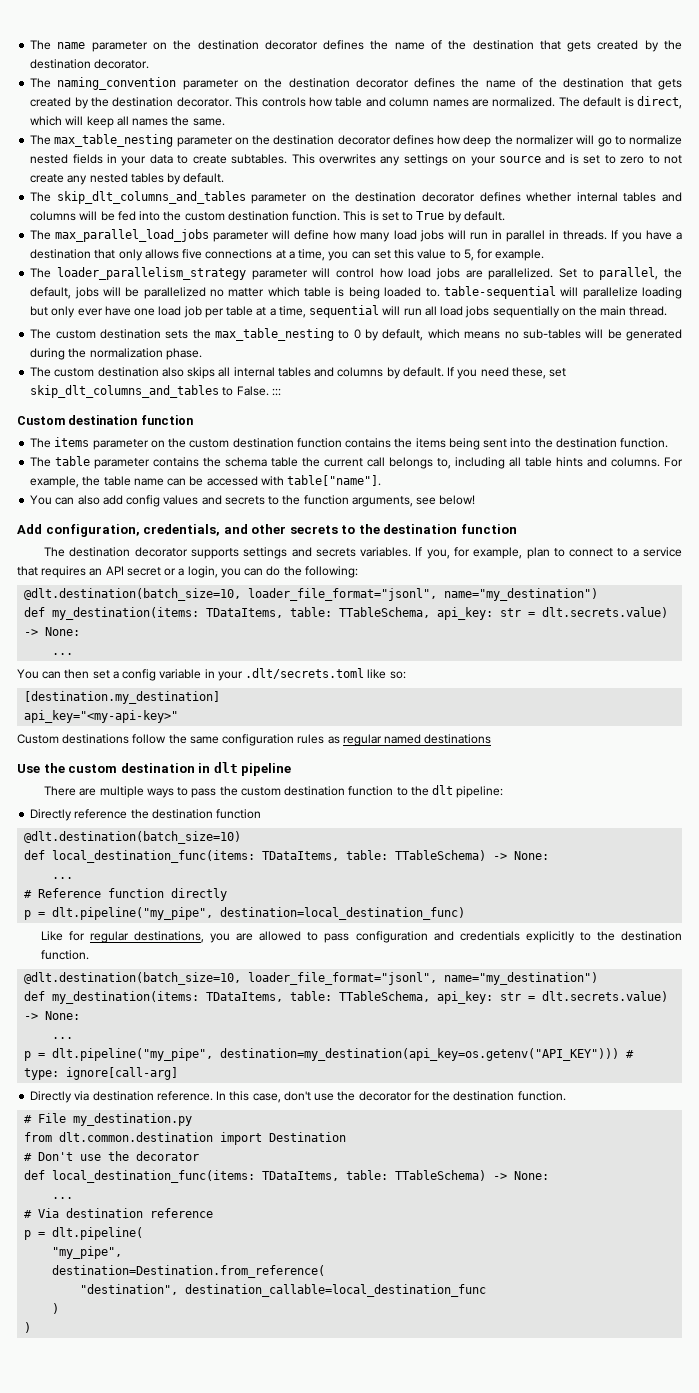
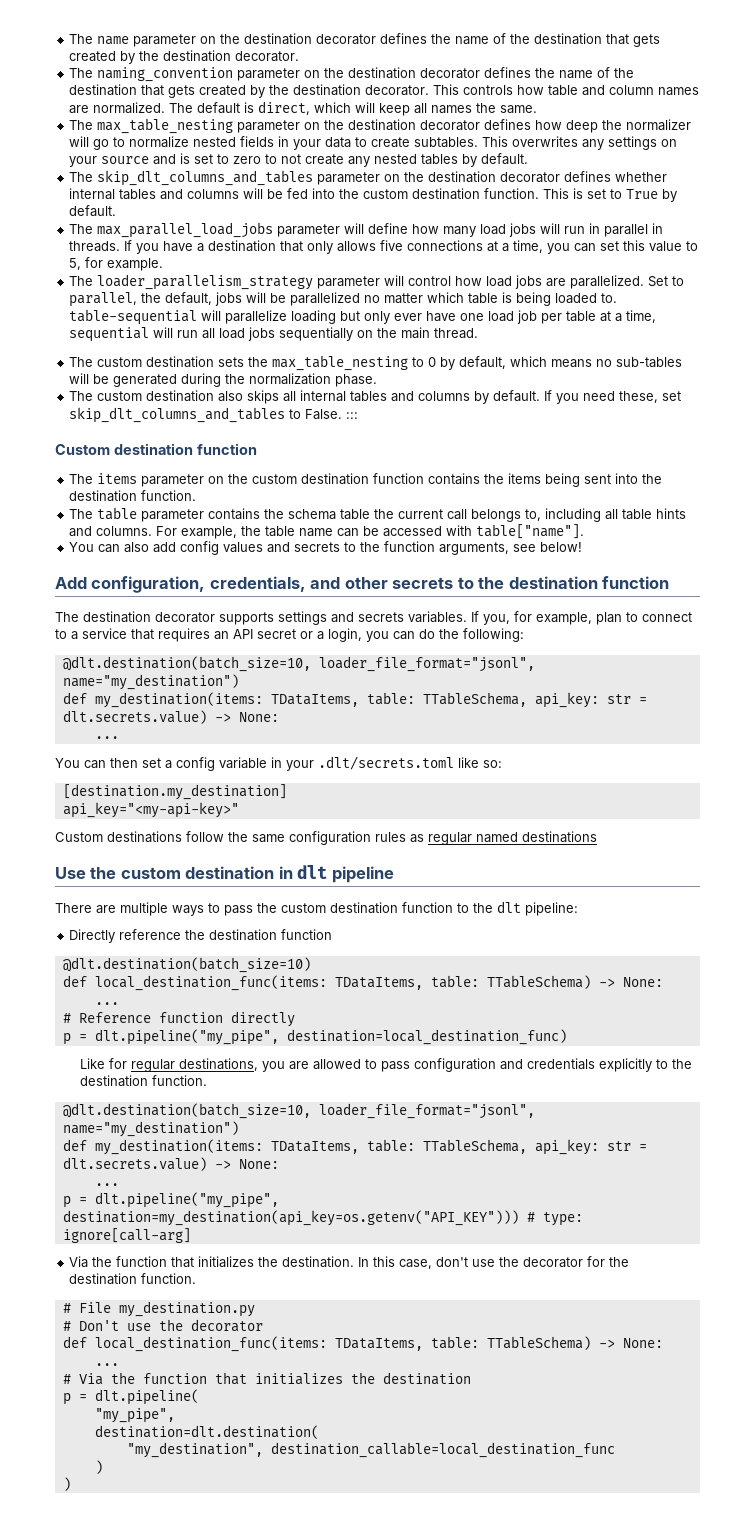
[30,1091,213,1103] Directly via destination reference. -> [69,1256,355,1268] Via the function that initializes the destination.
[24,1132,347,1145] // from dlt.common.destination import Destination -> (255, 1309) none
[66,1208,214,1218] destination reference -> [110,1372,471,1385] the function that initializes the destination
[52,1265,326,1278] [80,1284,179,1295] destination=Destination.from_reference( // "destination", -> [94,1425,319,1439] [126,1442,263,1458] destination=dlt.destination( // "my_destination",

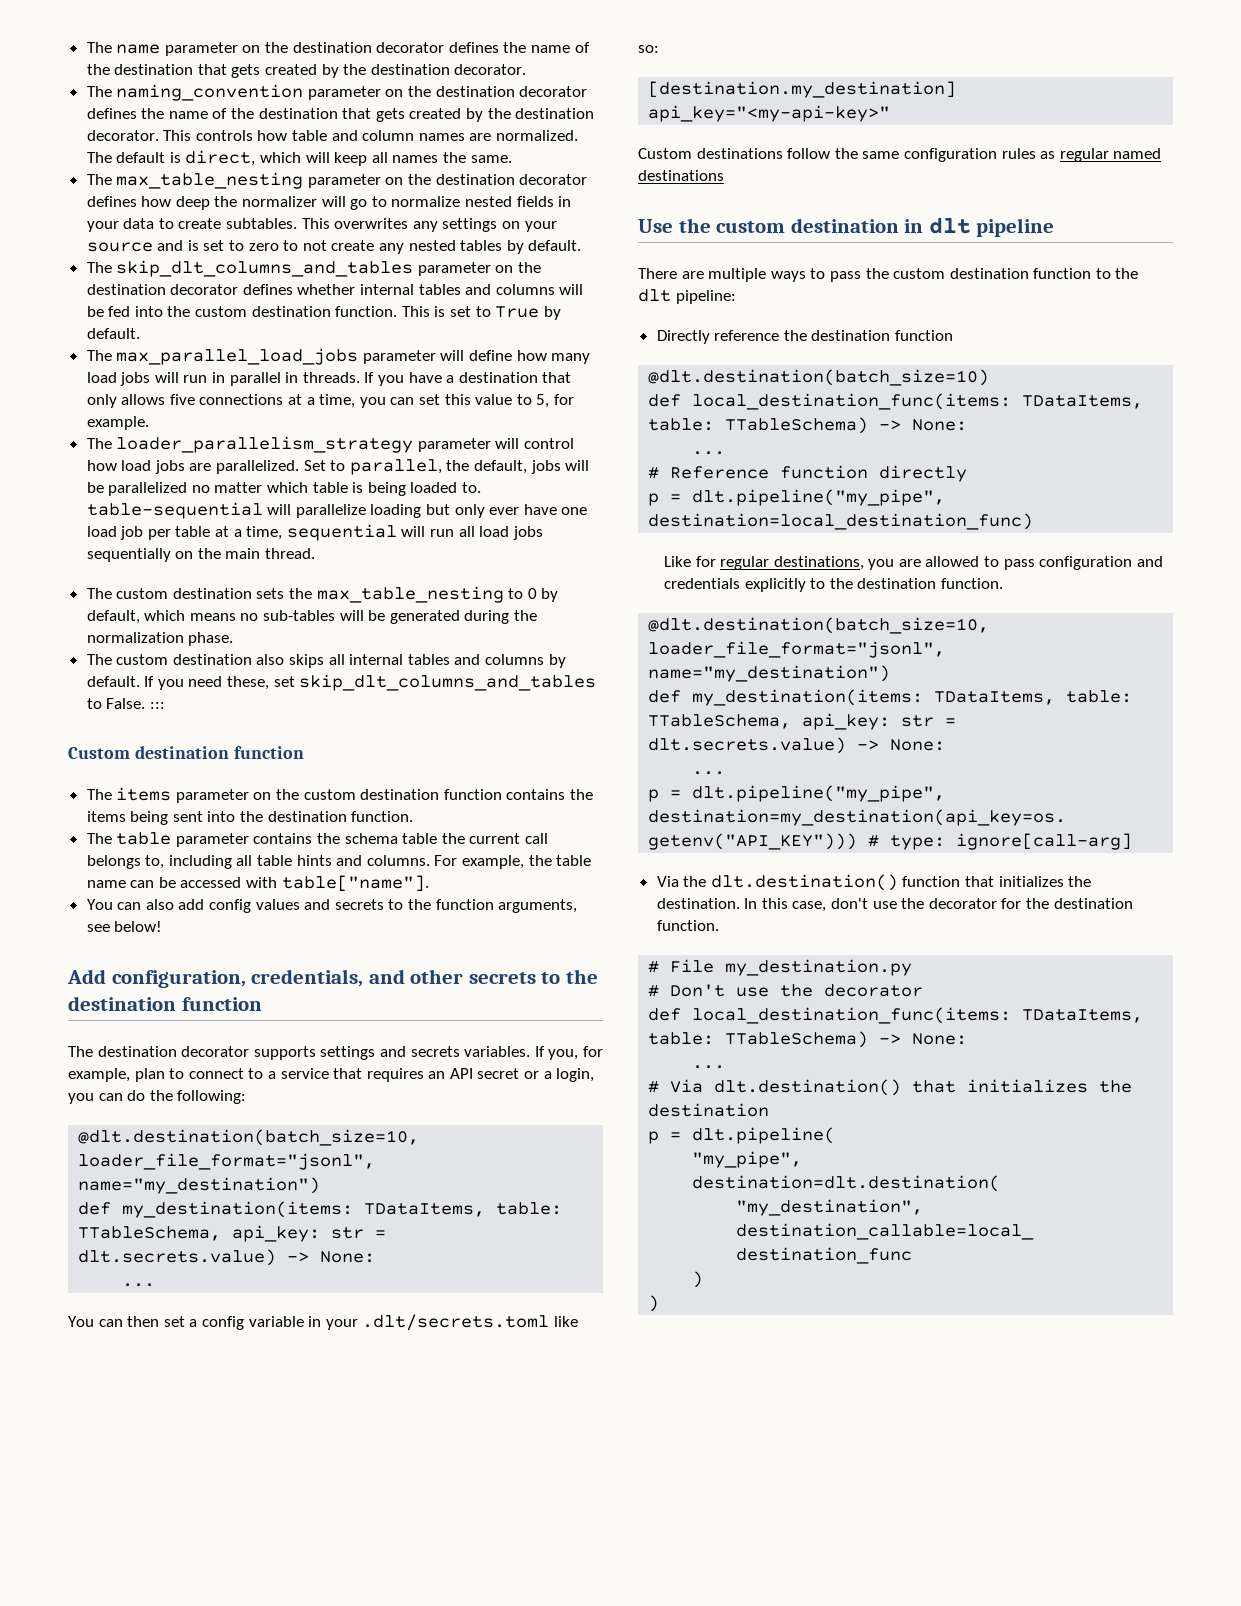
(113, 1262) none -> [710,874,898,891] dlt.destination()
[110,1372,207,1384] the function -> [714,1079,902,1096] dlt.destination()

